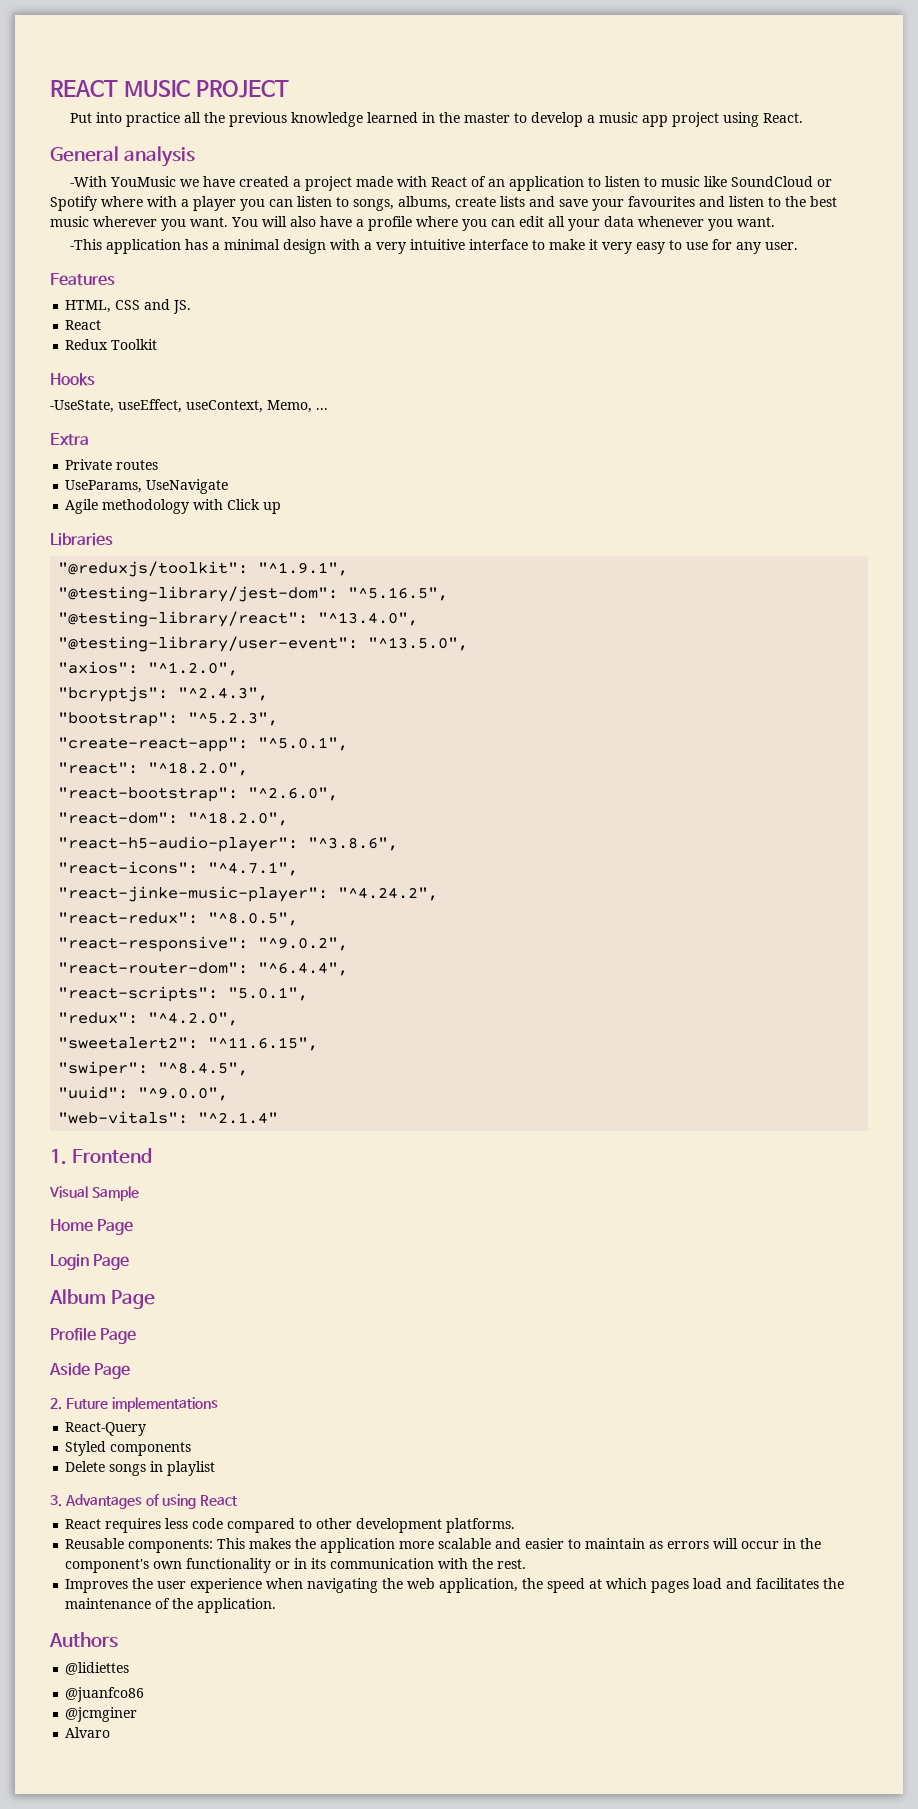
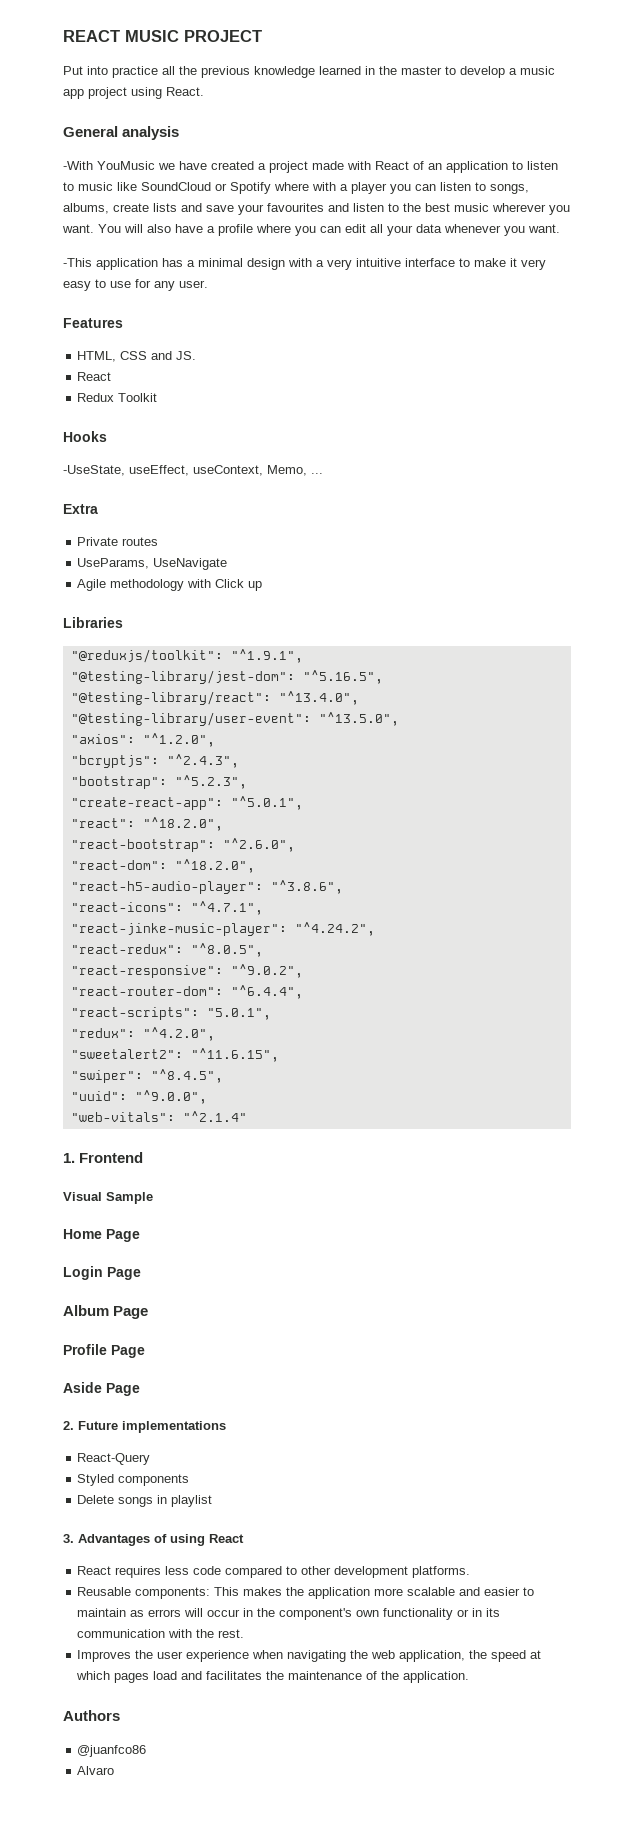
[65,1662,130,1675] // @lidiettes -> (120, 1715) none
[65,1707,138,1722] // @jcmginer -> (147, 1751) none

